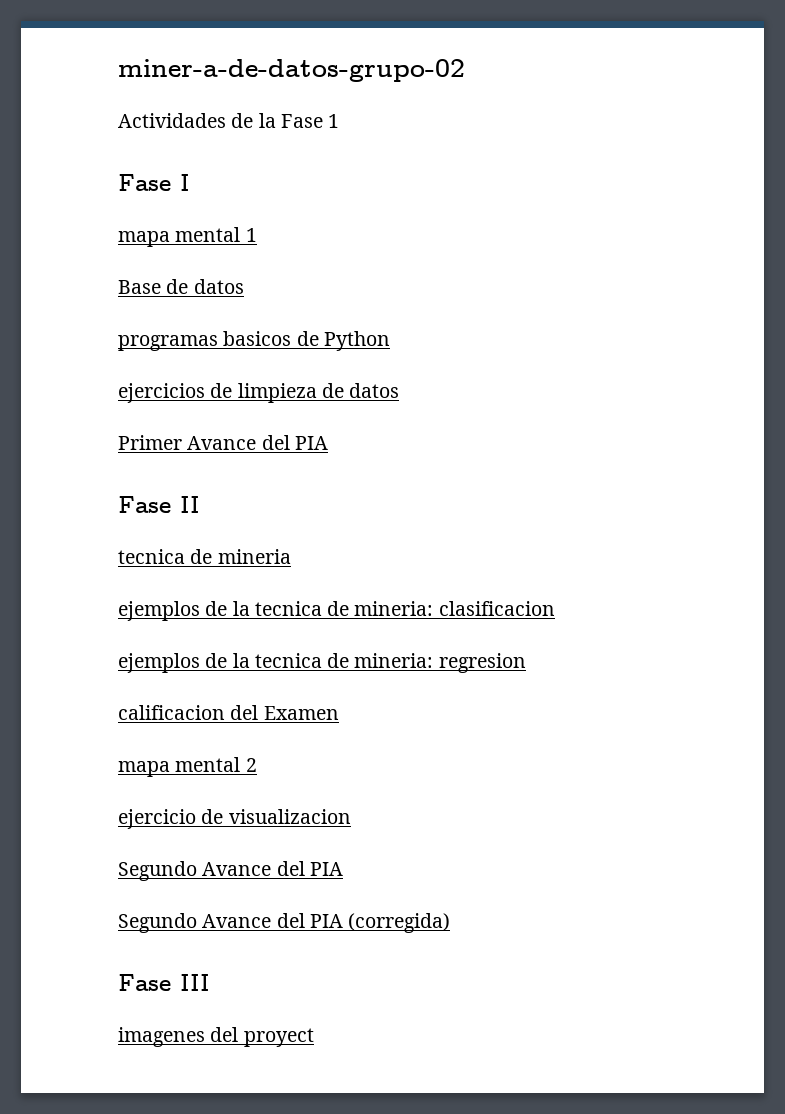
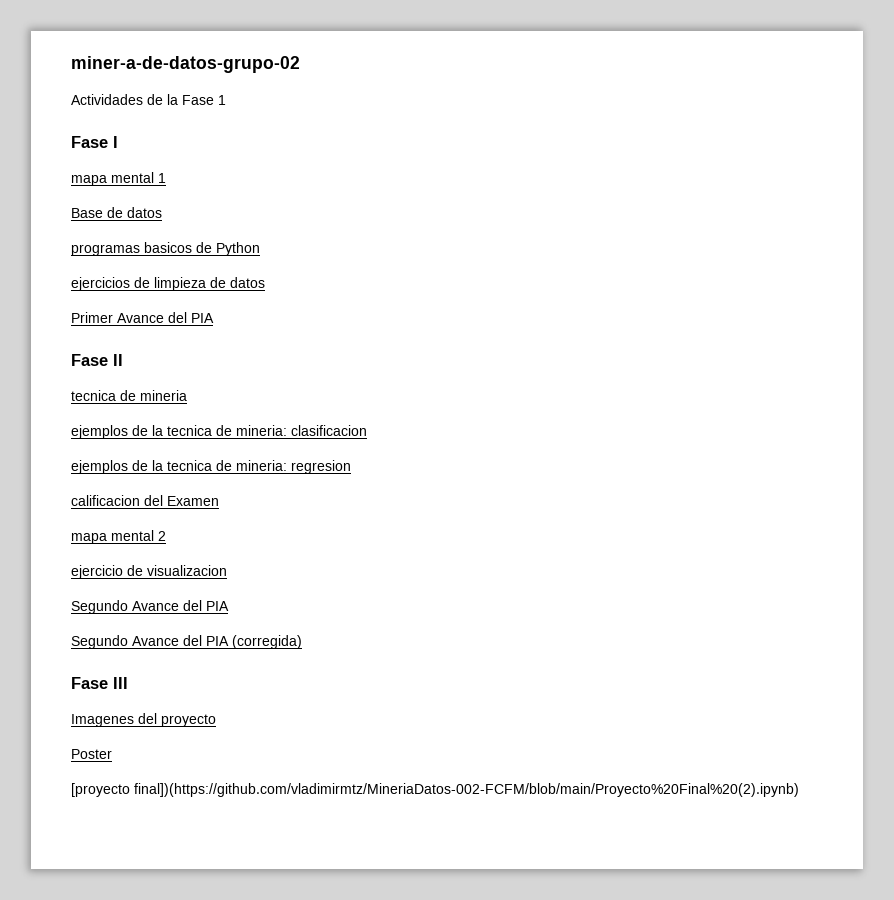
[118,1027,314,1047] imagenes del proyect -> [71,713,216,727] [71,749,112,759] [71,783,799,797] Imagenes del proyecto // Poster // [proyecto final])(https://github.com/vladimirmtz/MineriaDatos-002-FCFM/blob/main/Proyecto%20Final%20(2).ipynb)

